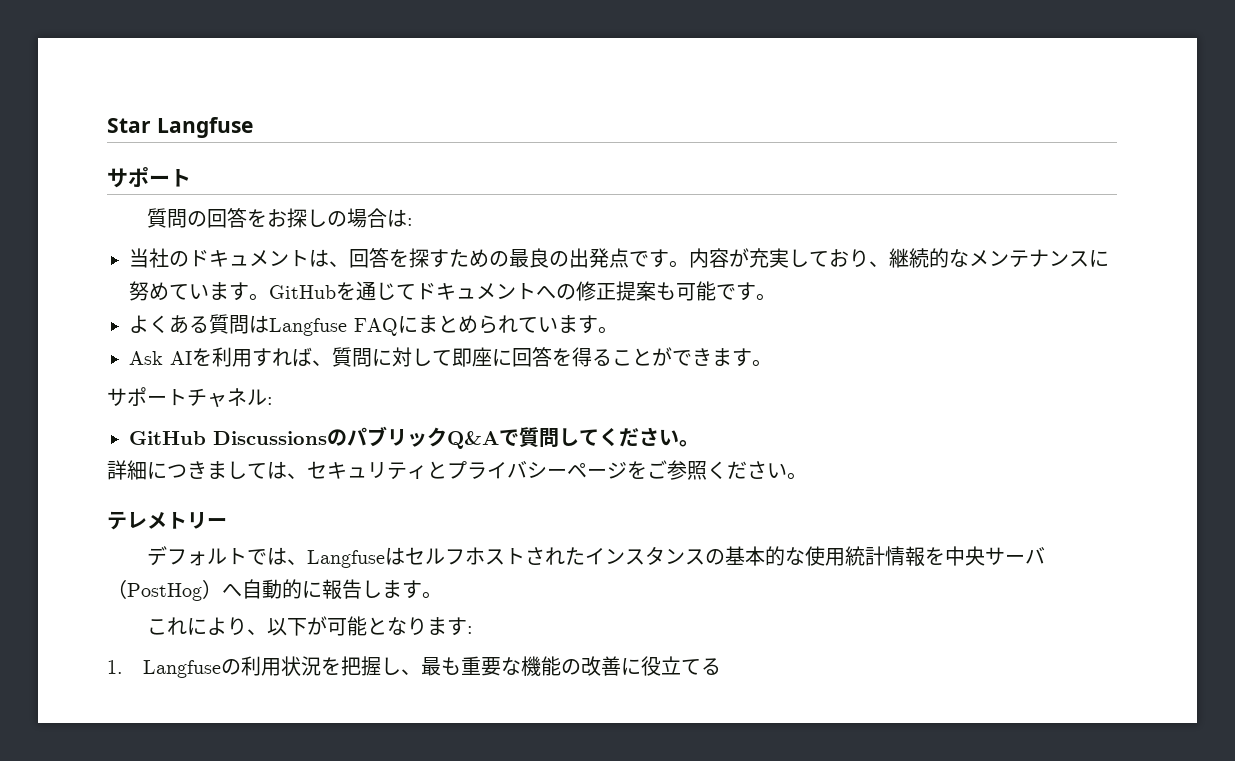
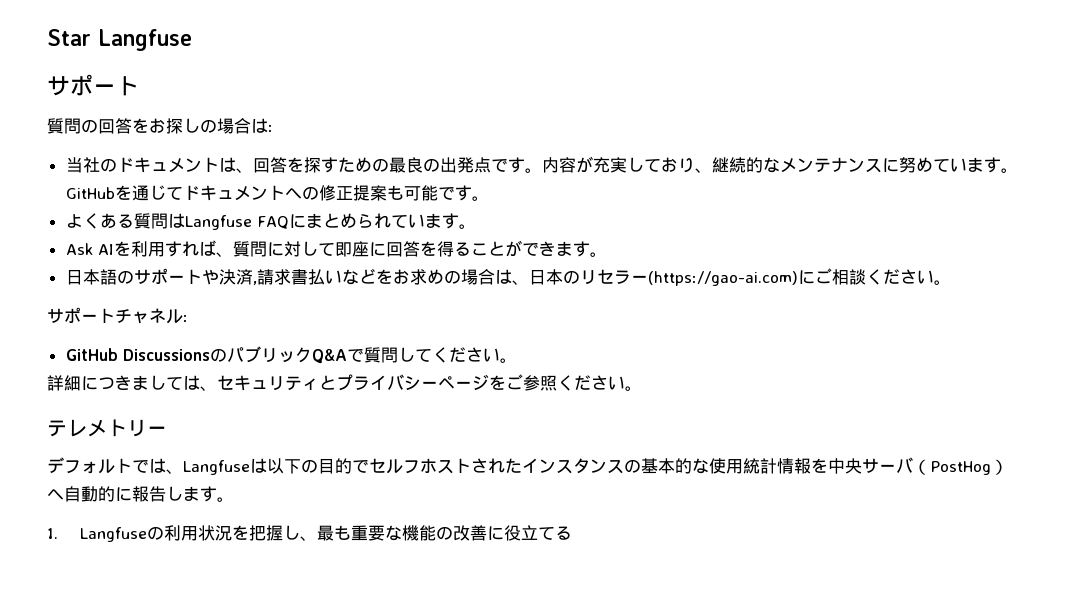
(772, 363) none -> [65,268,951,286] // 日本語のサポートや決済,請求書払いなどをお求めの場合は、日本のリセラー(https://gao-ai.com)にご相談ください。
(406, 556) none -> [267,458,369,474] 以下の目的で
[147,616,474,636] // これにより、以下が可能となります: -> (234, 499) none

